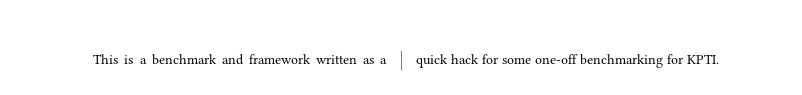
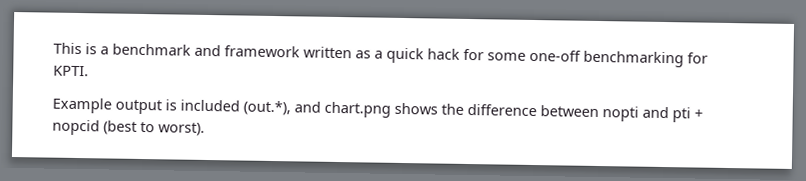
(719, 59) none -> [52,97,703,123] [52,119,205,136] // Example output is included (out.*), and chart.png shows the difference between nopti and pti + nopcid (best to worst).

